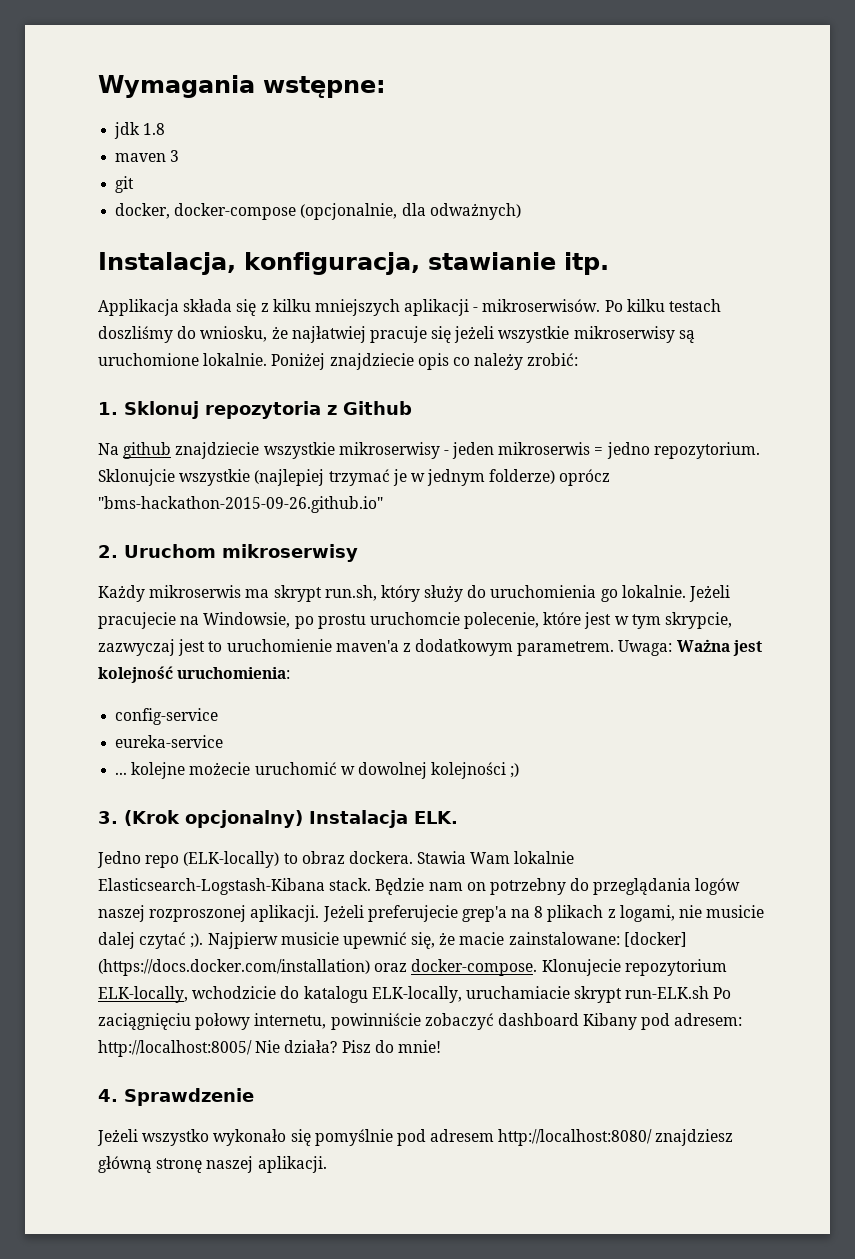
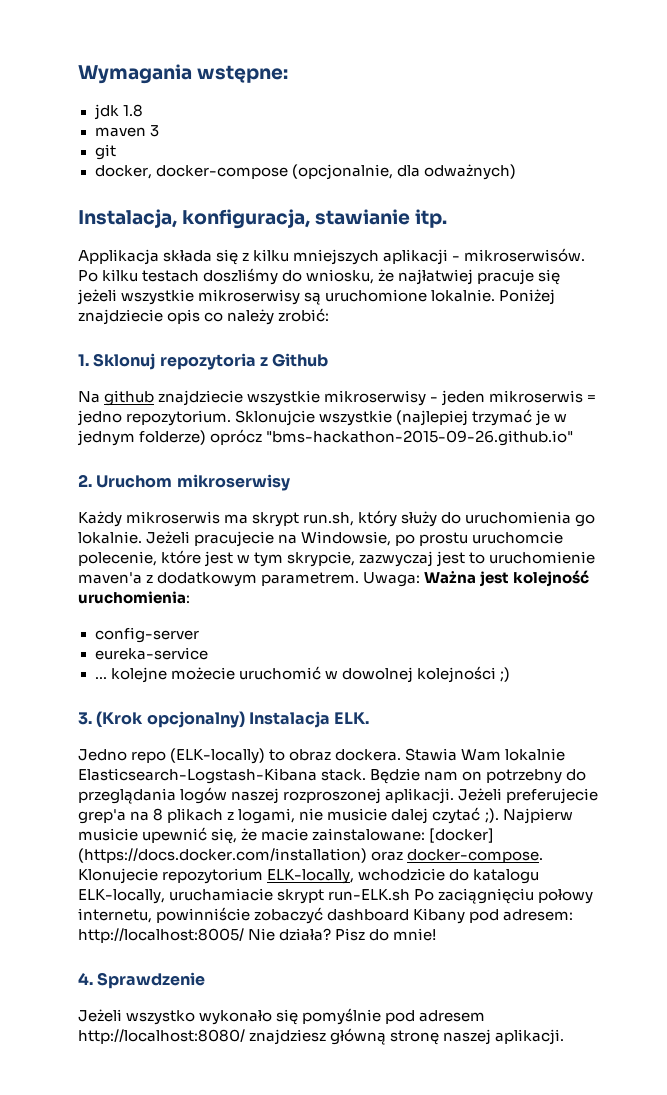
[115,708,219,725] config-service -> [94,627,199,643] config-server

